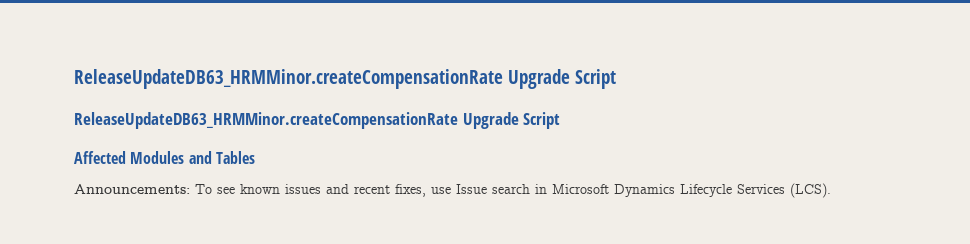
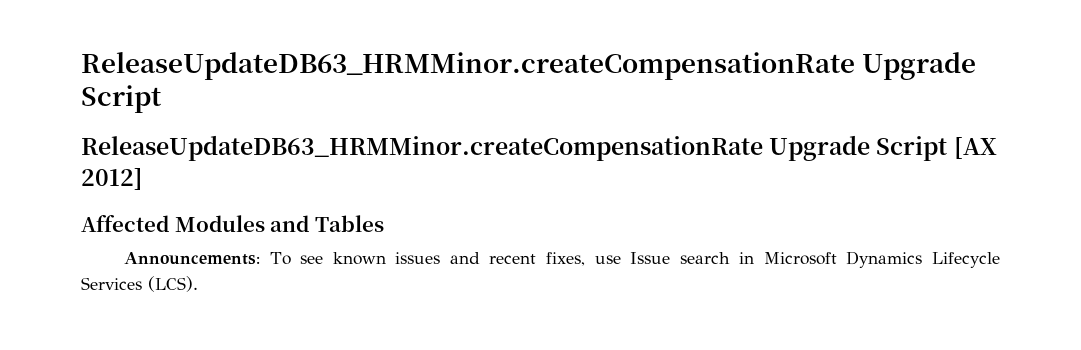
(561, 120) none -> [953,137,997,159] [81,168,143,190] [AX 2012]

